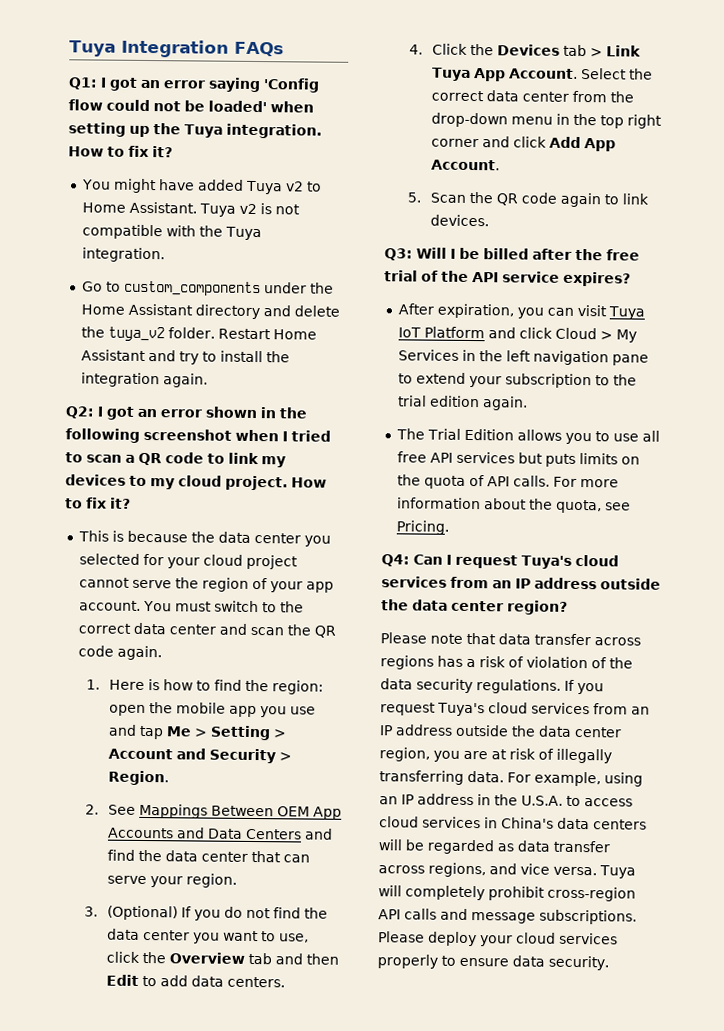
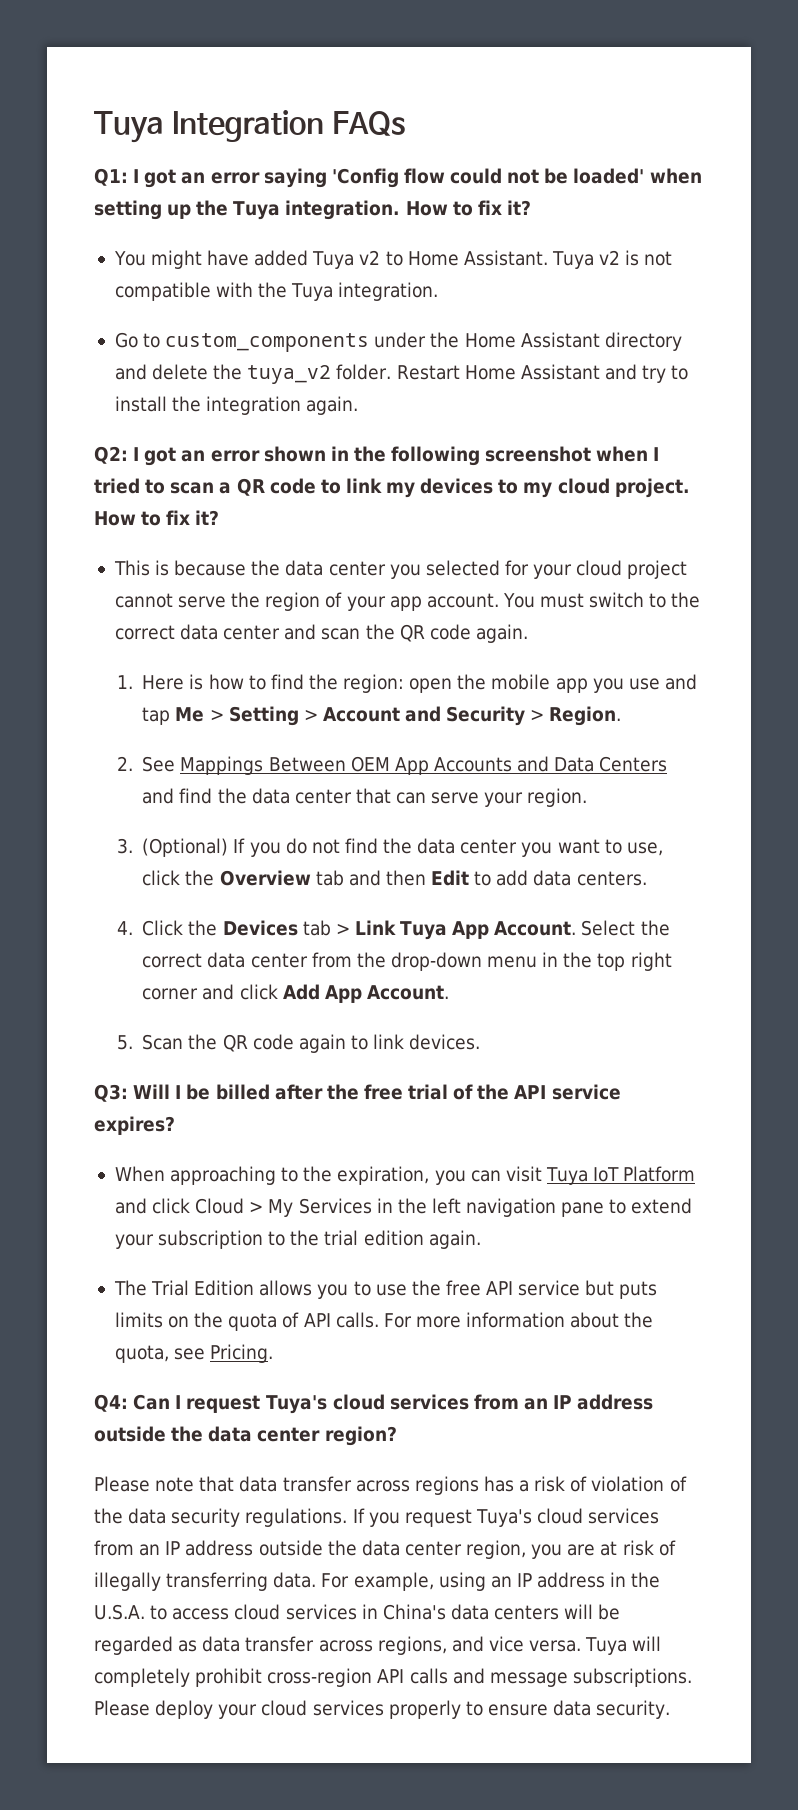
[397,303,434,315] After -> [114,1166,333,1185] When approaching to the
[641,430,660,442] all -> [411,1280,441,1296] the
[455,451,515,464] services -> [518,1280,581,1296] service

